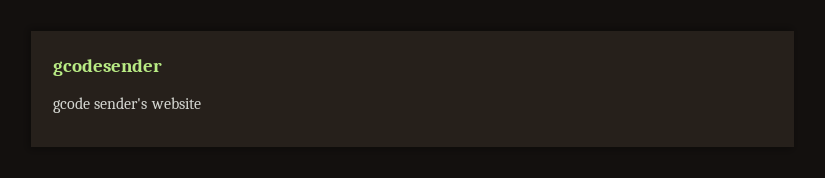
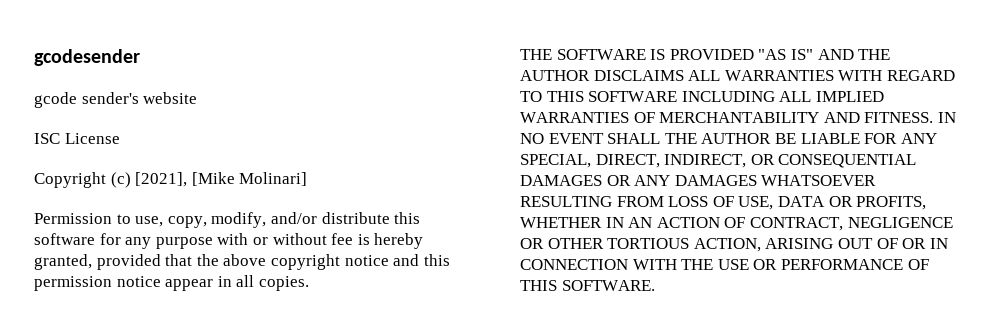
(201, 103) none -> [34,133,120,144] [34,172,308,188] [34,212,421,228] [34,233,424,249] [34,254,450,270] [34,275,309,291] [520,49,891,60] [520,70,955,81] [520,91,884,102] [520,112,956,123] [520,133,937,144] [520,154,917,168] [520,175,877,186] [520,196,927,210] [520,217,953,231] [520,238,948,252] [520,259,929,270] [520,280,655,291] // ISC License // Copyright (c) [2021], [Mike Molinari] // Permission to use, copy, modify, and/or distribute this software for any purpose with or without fee is hereby granted, provided that the above copyright notice and this permission notice appear in all copies. // THE SOFTWARE IS PROVIDED "AS IS" AND THE AUTHOR DISCLAIMS ALL WARRANTIES WITH REGARD TO THIS SOFTWARE INCLUDING ALL IMPLIED WARRANTIES OF MERCHANTABILITY AND FITNESS. IN NO EVENT SHALL THE AUTHOR BE LIABLE FOR ANY SPECIAL, DIRECT, INDIRECT, OR CONSEQUENTIAL DAMAGES OR ANY DAMAGES WHATSOEVER RESULTING FROM LOSS OF USE, DATA OR PROFITS, WHETHER IN AN ACTION OF CONTRACT, NEGLIGENCE OR OTHER TORTIOUS ACTION, ARISING OUT OF OR IN CONNECTION WITH THE USE OR PERFORMANCE OF THIS SOFTWARE.

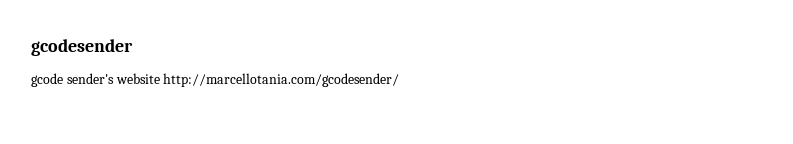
[34,133,120,144] [34,172,308,188] [34,212,421,228] [34,233,424,249] [34,254,450,270] [34,275,309,291] [520,49,891,60] [520,70,955,81] [520,91,884,102] [520,112,956,123] [520,133,937,144] [520,154,917,168] [520,175,877,186] [520,196,927,210] [520,217,953,231] [520,238,948,252] [520,259,929,270] [520,280,655,291] // ISC License // Copyright (c) [2021], [Mike Molinari] // Permission to use, copy, modify, and/or distribute this software for any purpose with or without fee is hereby granted, provided that the above copyright notice and this permission notice appear in all copies. // THE SOFTWARE IS PROVIDED "AS IS" AND THE AUTHOR DISCLAIMS ALL WARRANTIES WITH REGARD TO THIS SOFTWARE INCLUDING ALL IMPLIED WARRANTIES OF MERCHANTABILITY AND FITNESS. IN NO EVENT SHALL THE AUTHOR BE LIABLE FOR ANY SPECIAL, DIRECT, INDIRECT, OR CONSEQUENTIAL DAMAGES OR ANY DAMAGES WHATSOEVER RESULTING FROM LOSS OF USE, DATA OR PROFITS, WHETHER IN AN ACTION OF CONTRACT, NEGLIGENCE OR OTHER TORTIOUS ACTION, ARISING OUT OF OR IN CONNECTION WITH THE USE OR PERFORMANCE OF THIS SOFTWARE. -> [163,73,400,87] http://marcellotania.com/gcodesender/

